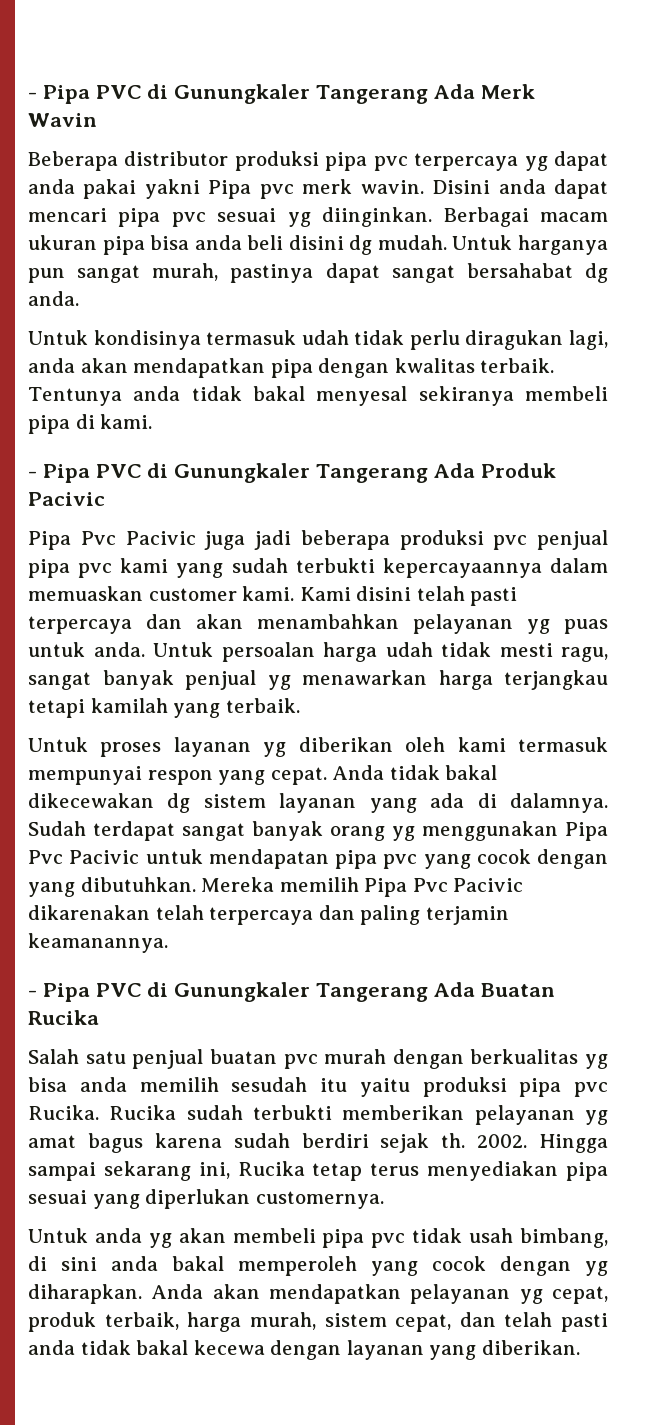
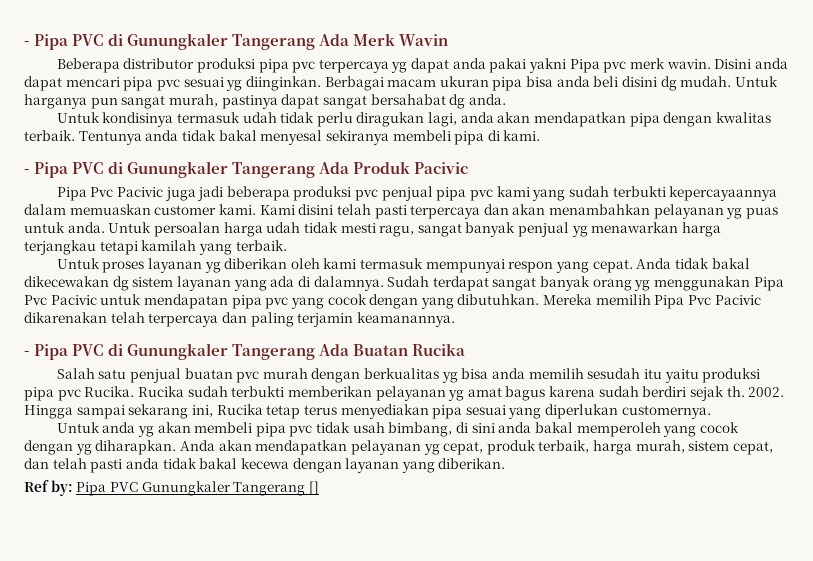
(580, 1347) none -> [24,480,319,496] // Ref by: Pipa PVC Gunungkaler Tangerang []

